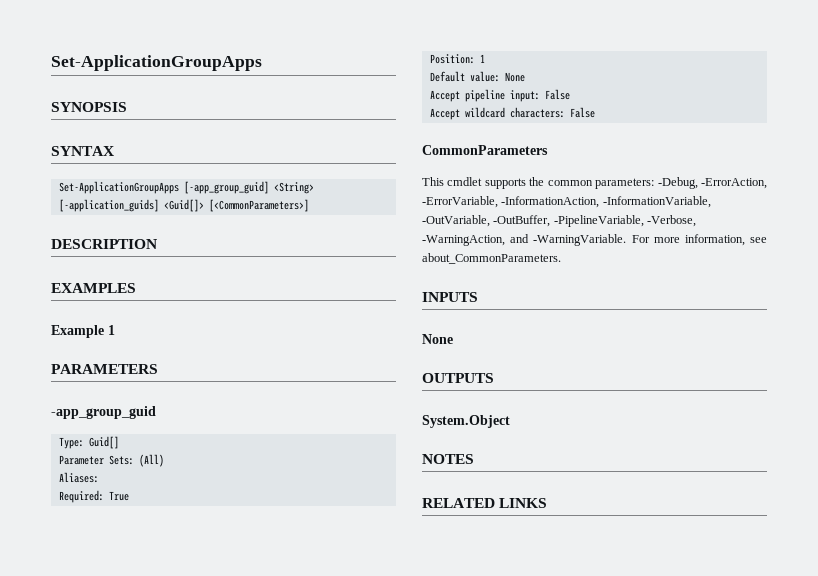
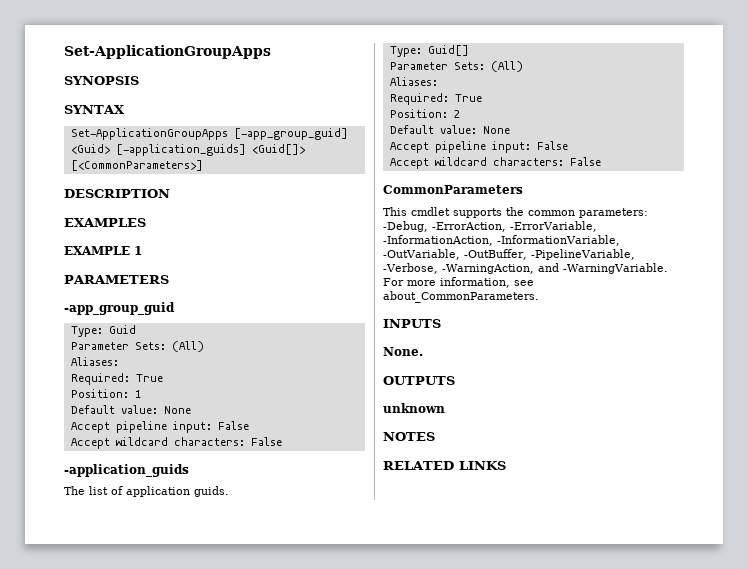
[273,182,314,194] <String> -> [70,144,110,154] <Guid>
[51,325,104,338] Example -> [64,246,130,255] EXAMPLE
(156, 412) none -> [70,325,136,337] [70,341,204,352] [70,357,119,366] [70,373,163,385] [70,389,141,398] [70,405,191,414] [70,421,249,433] [70,437,282,449] [64,464,189,477] [64,486,229,497] // Type: Guid // Parameter Sets: (All) // Aliases: // Required: True // Position: 1 // Default value: None // Accept pipeline input: False // Accept wildcard characters: False // -application_guids // The list of application guids.
[479,54,485,63] 1 -> [453,110,460,118] 2
[422,334,453,344] // None -> [383,347,423,356] // None.
[422,415,510,428] System.Object -> [383,403,445,413] unknown

